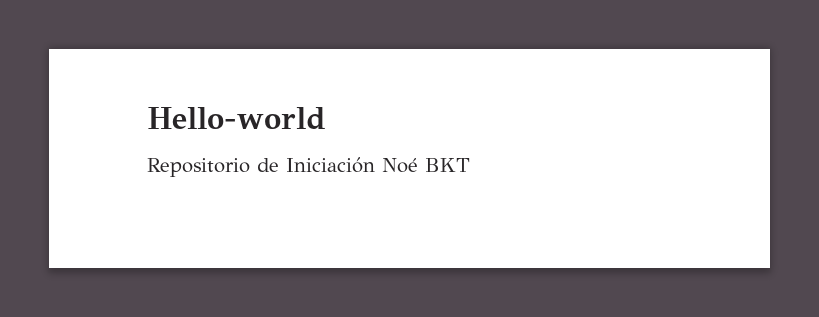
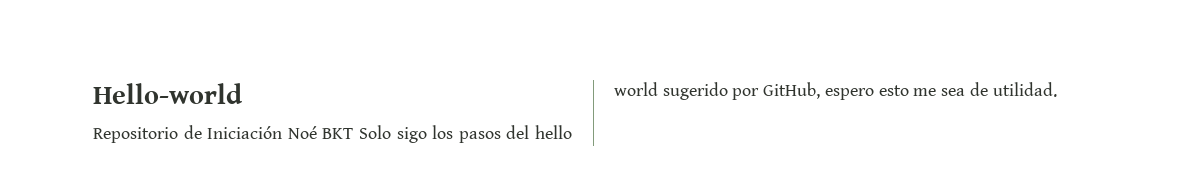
(470, 165) none -> [359,125,573,143] [614,82,1057,100] Solo sigo los pasos del hello world sugerido por GitHub, espero esto me sea de utilidad.

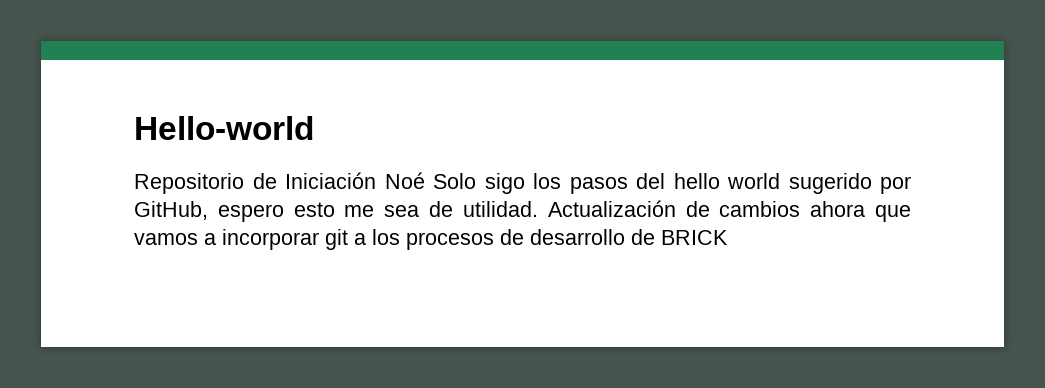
[322,128,354,139] BKT -> (425, 180) none
(1057, 89) none -> [547,200,912,222] [134,229,728,250] Actualización de cambios ahora que vamos a incorporar git a los procesos de desarrollo de BRICK

